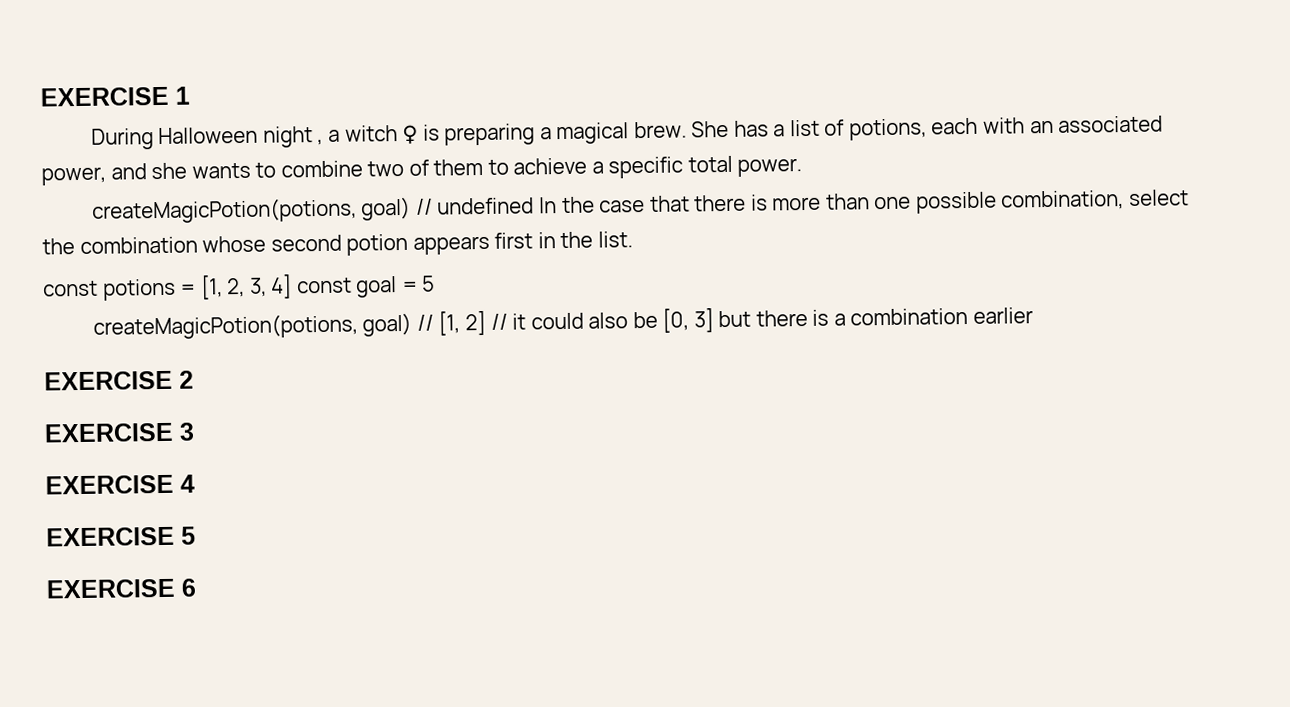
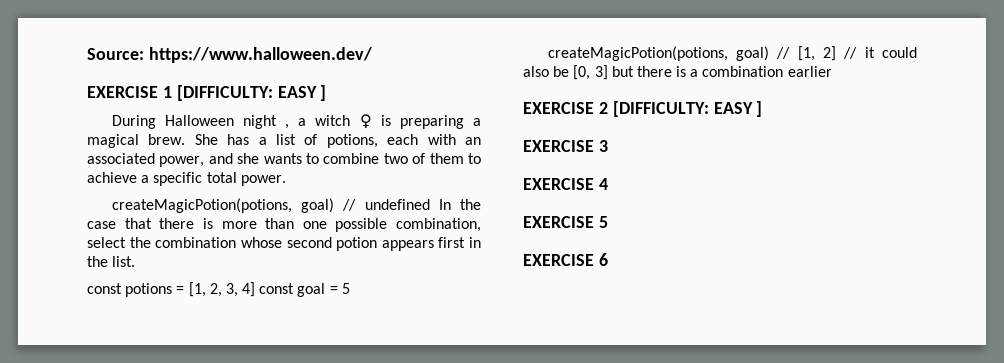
(40, 96) none -> [87,47,372,63] Source: https://www.halloween.dev/ //
(190, 95) none -> [176,85,327,101] [DIFFICULTY: EASY ]
(194, 379) none -> [612,101,763,117] [DIFFICULTY: EASY ]

